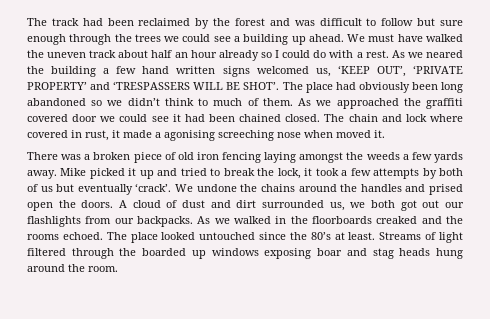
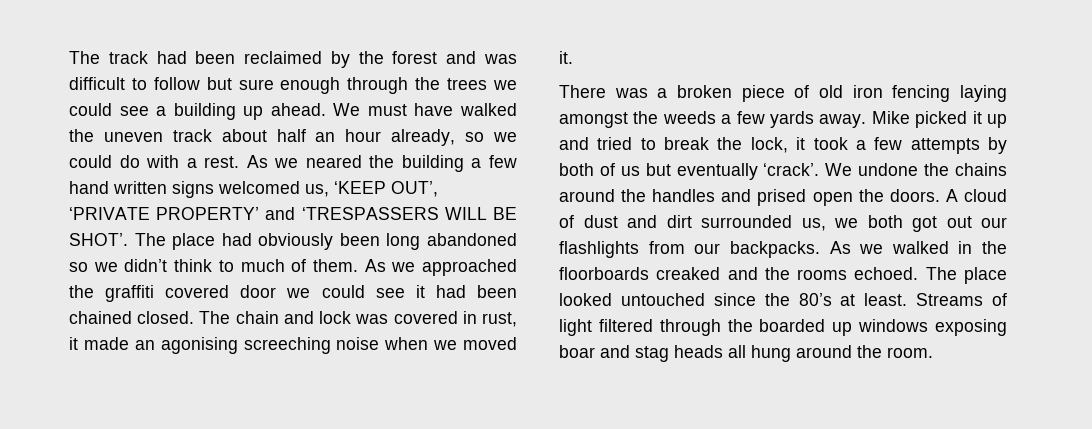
[218,50,280,61] already so I -> [391,129,518,146] already, so we
[430,114,464,122] where -> [355,314,389,324] was
[155,132,161,138] a -> [134,340,155,350] an
[277,130,333,138] nose when -> [336,337,458,350] noise when we
(431, 252) none -> [728,345,746,358] all

